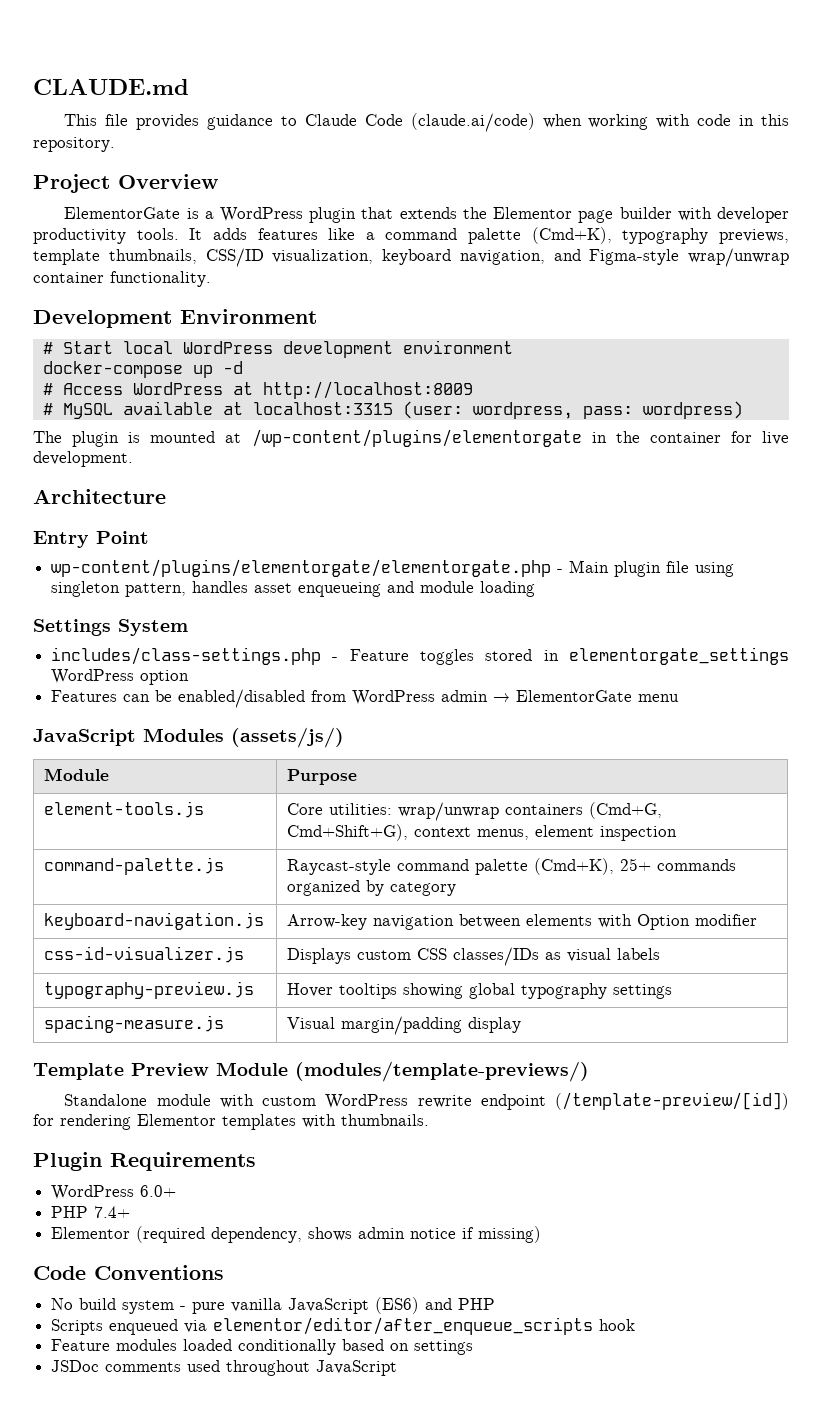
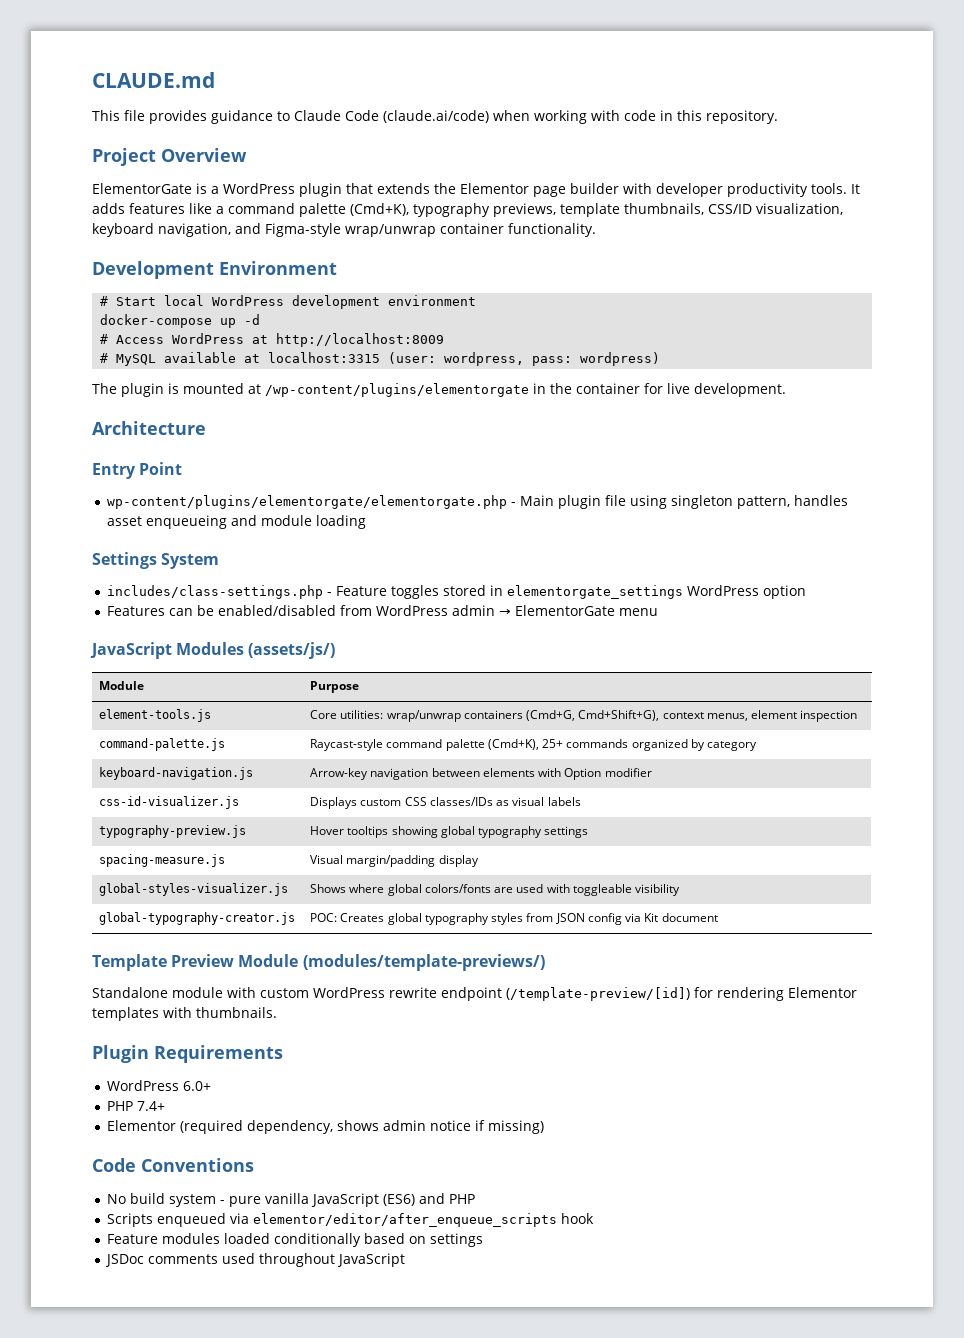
(522, 1025) none -> [99,883,289,896] [310,884,681,896] [99,912,296,925] [310,913,718,925] // global-styles-visualizer.js | Shows where global colors/fonts are used with toggleable visibility // global-typography-creator.js | POC: Creates global typography styles from JSON config via Kit document

